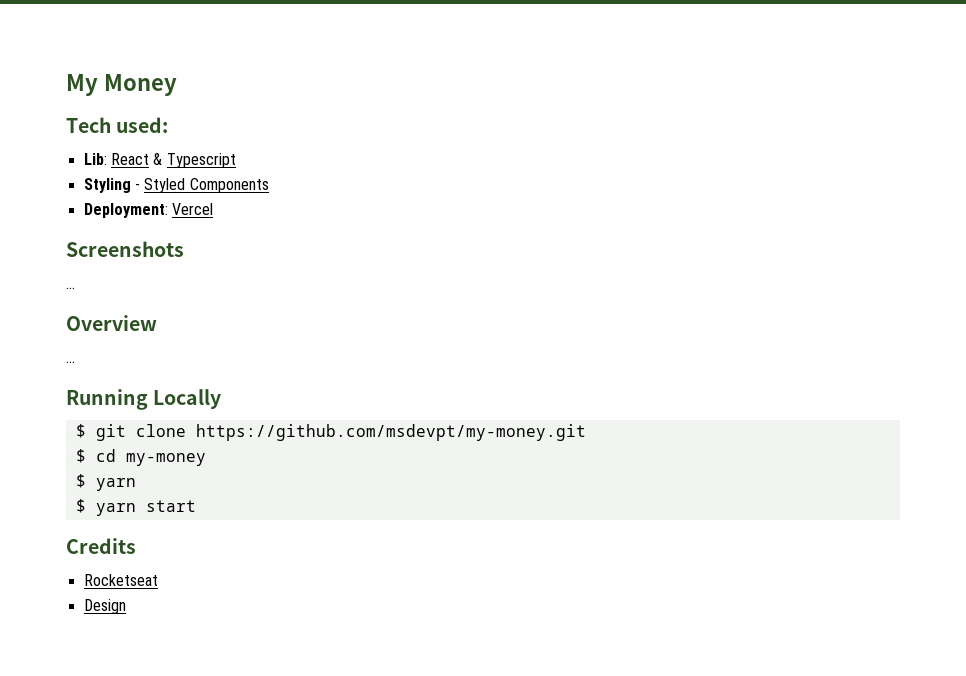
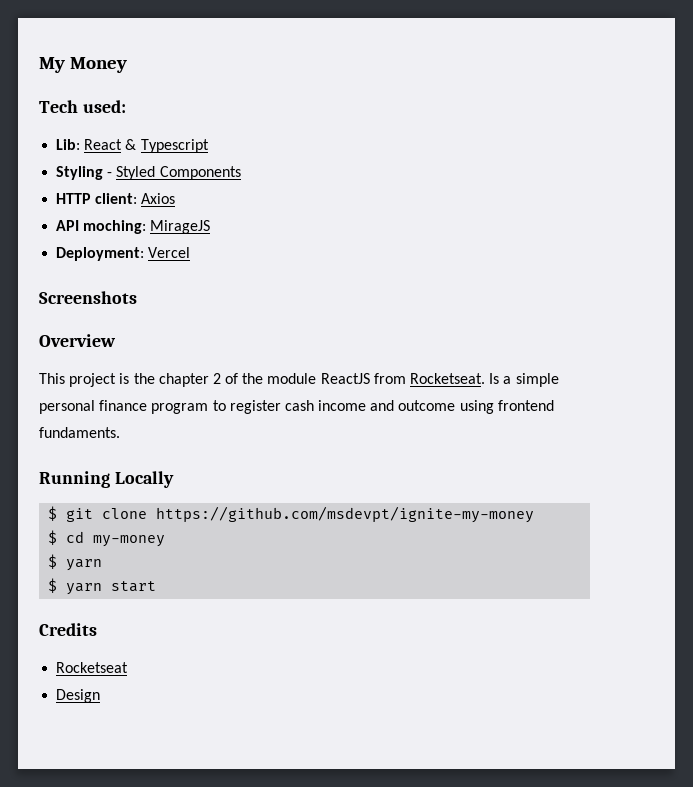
(269, 185) none -> [56,193,176,204] [56,220,211,234] // HTTP client: Axios // API moching: MirageJS
[66,287,75,289] // ... -> (137, 297) none
[66,361,75,363] ... -> [39,373,559,387] [39,400,554,414] [39,427,120,438] This project is the chapter 2 of the module ReactJS from Rocketseat. Is a simple personal finance program to register cash income and outcome using frontend fundaments.
[195,424,586,441] https://github.com/msdevpt/my-money.git -> [156,506,535,523] https://github.com/msdevpt/ignite-my-money

